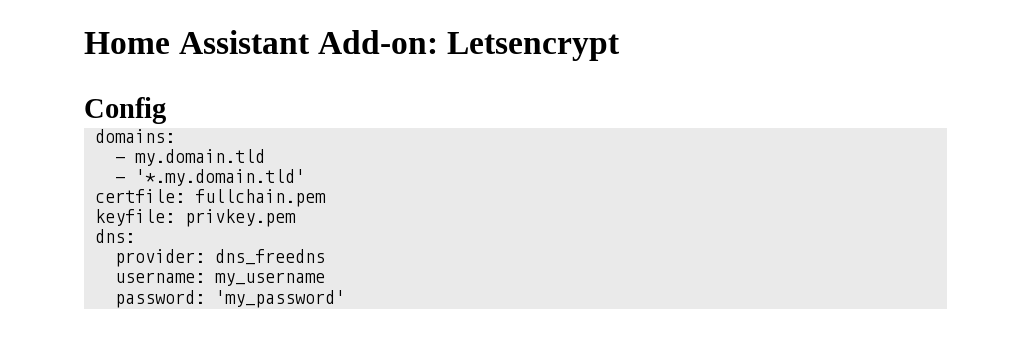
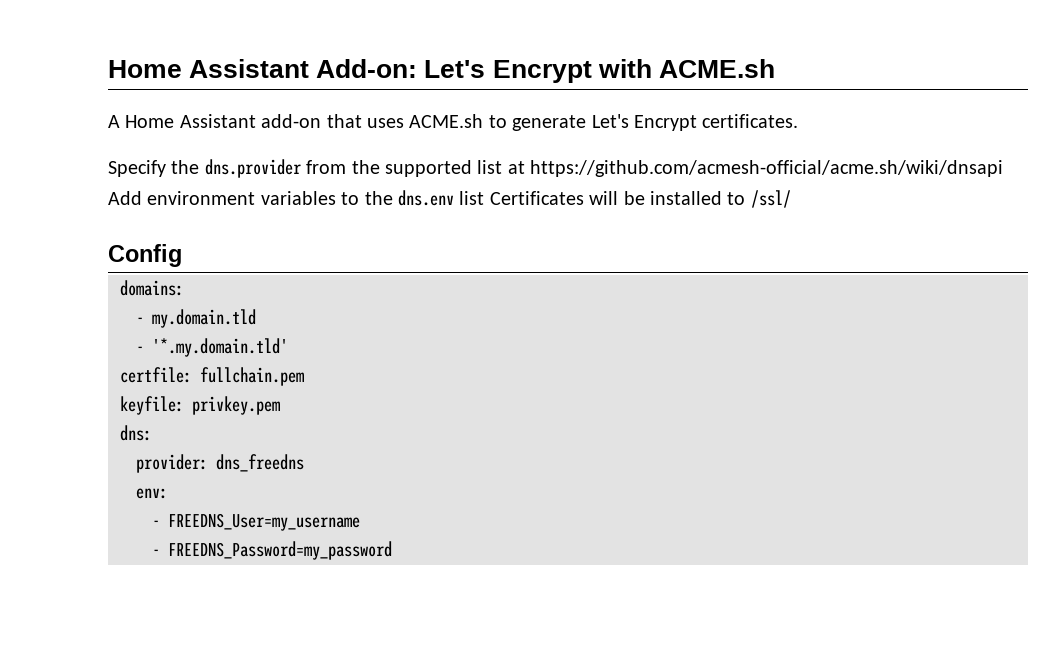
[447,32,621,61] Letsencrypt -> [424,59,775,83] [108,114,799,131] [108,159,1004,178] [108,190,791,208] Let's Encrypt with ACME.sh // A Home Assistant add-on that uses ACME.sh to generate Let's Encrypt certificates. // Specify the dns.provider from the supported list at https://github.com/acmesh-official/acme.sh/wiki/dnsapi Add environment variables to the dns.env list Certificates will be installed to /ssl/
[115,272,326,286] [115,290,346,308] username: my_username // password: 'my_password' -> [136,488,168,499] [152,513,360,531] [152,541,392,560] env: // - FREEDNS_User=my_username // - FREEDNS_Password=my_password

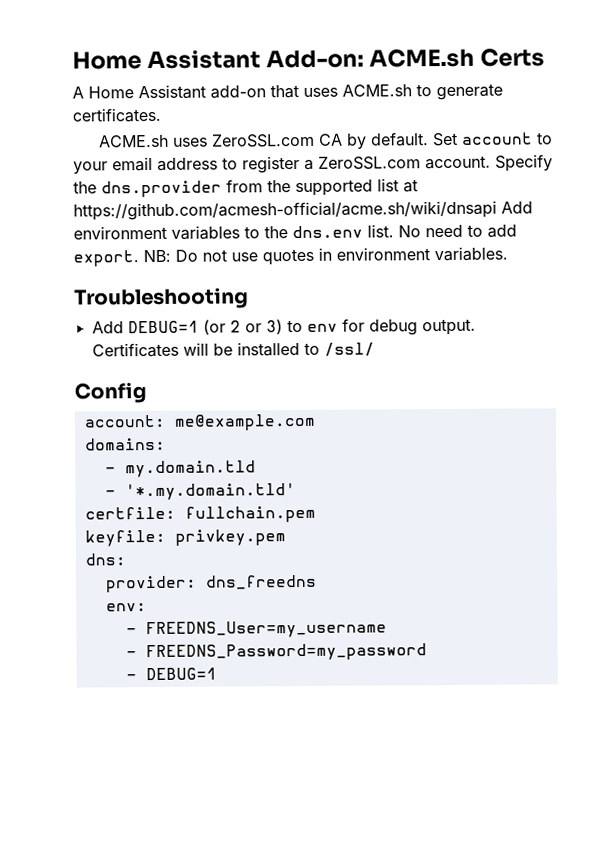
[424,59,775,83] Let's Encrypt with ACME.sh -> [369,48,546,68] ACME.sh Certs
[591,114,697,131] Let's Encrypt -> (503, 92) none
(799, 121) none -> [99,132,554,150] [73,155,491,175] ACME.sh uses ZeroSSL.com CA by default. Set account to your email address to register a ZeroSSL.com account.
[459,191,485,205] list -> [367,224,517,238] [73,246,508,267] [74,287,249,310] [91,318,476,336] list. No need to add export. NB: Do not use quotes in environment variables. // Troubleshooting // Add DEBUG=1 (or 2 or 3) to env for debug output.
(182, 255) none -> [83,413,316,431] // account: me@example.com
(392, 550) none -> [125,667,217,681] // - DEBUG=1

